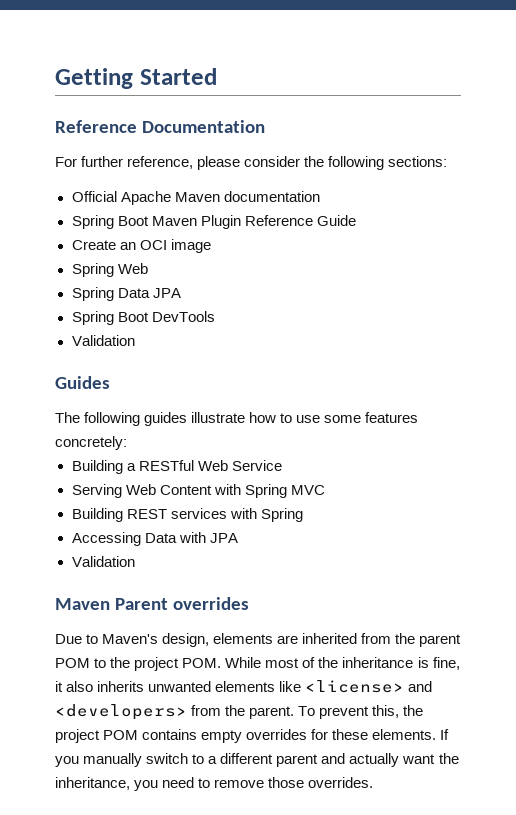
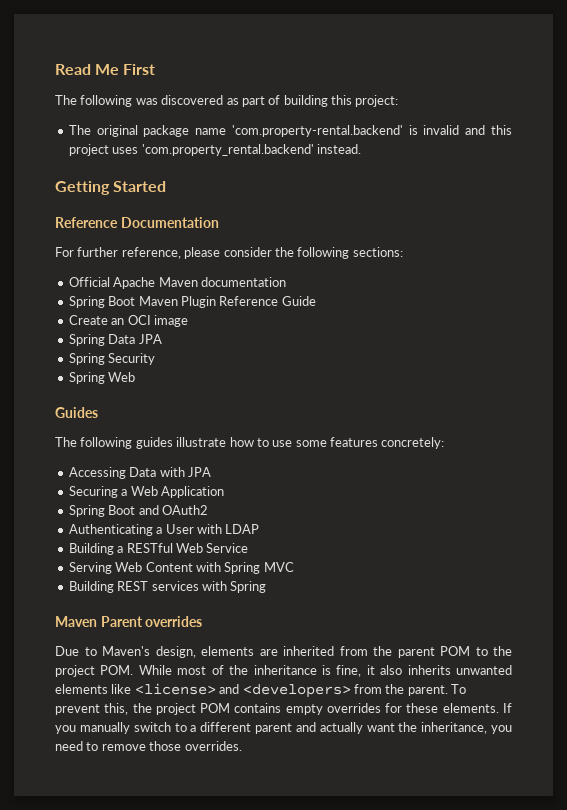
(55, 78) none -> [55,64,156,75] [55,95,399,107] [68,125,512,137] [68,144,361,156] Read Me First // The following was discovered as part of building this project: // The original package name 'com.property-rental.backend' is invalid and this project uses 'com.property_rental.backend' instead. //
[71,263,148,277] // Spring Web -> (188, 321) none
[117,311,215,322] [71,335,135,346] Boot DevTools // Validation -> [108,353,156,365] [68,372,136,384] Security // Spring Web
(127, 443) none -> [68,467,211,479] [68,486,224,498] [68,505,208,517] [68,524,260,536] // Accessing Data with JPA // Securing a Web Application // Spring Boot and OAuth2 // Authenticating a User with LDAP
[71,532,238,546] [71,556,135,567] // Accessing Data with JPA // Validation -> (267, 587) none

